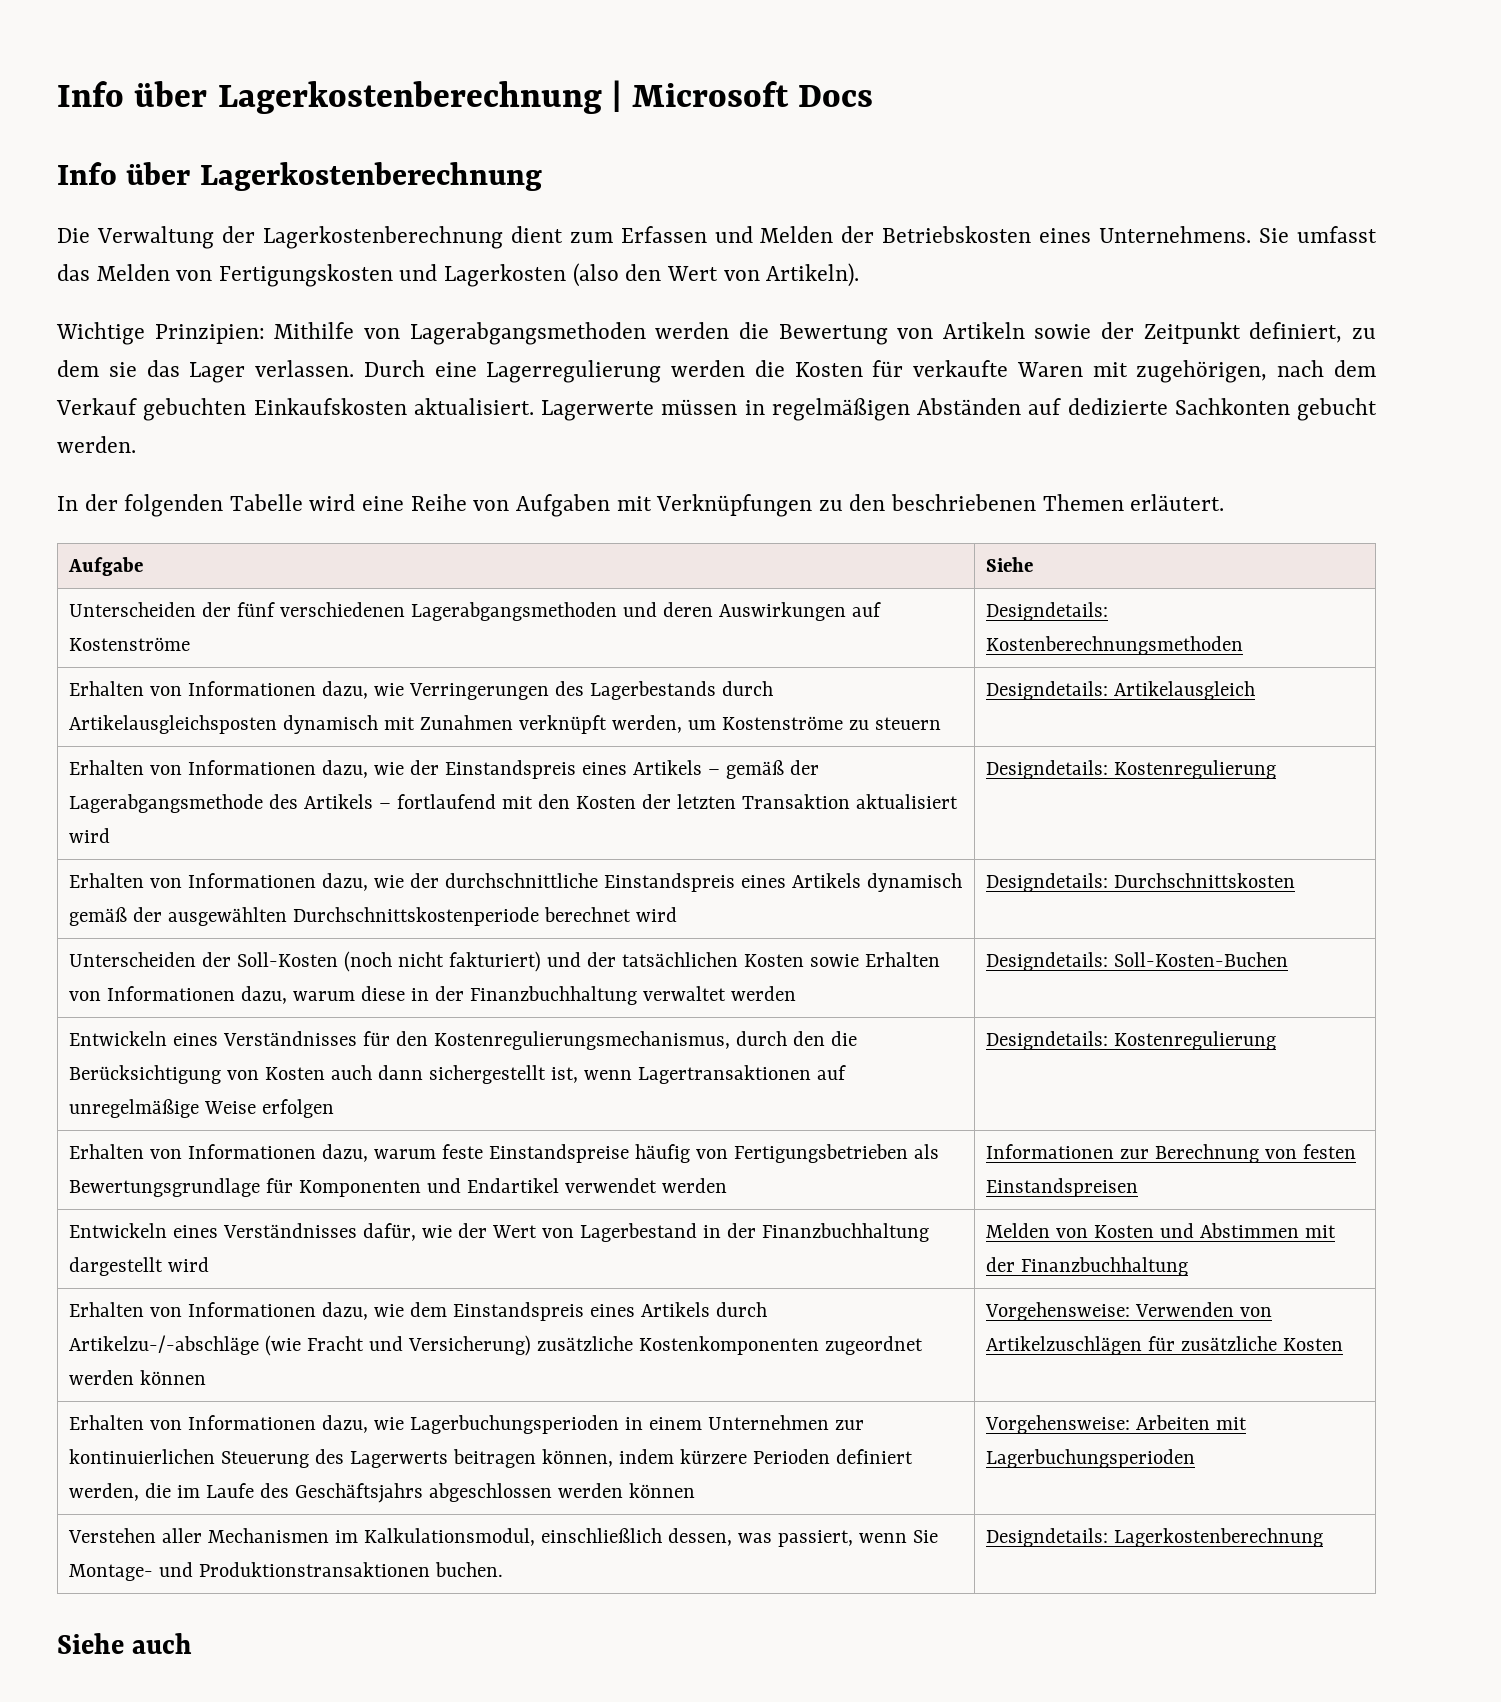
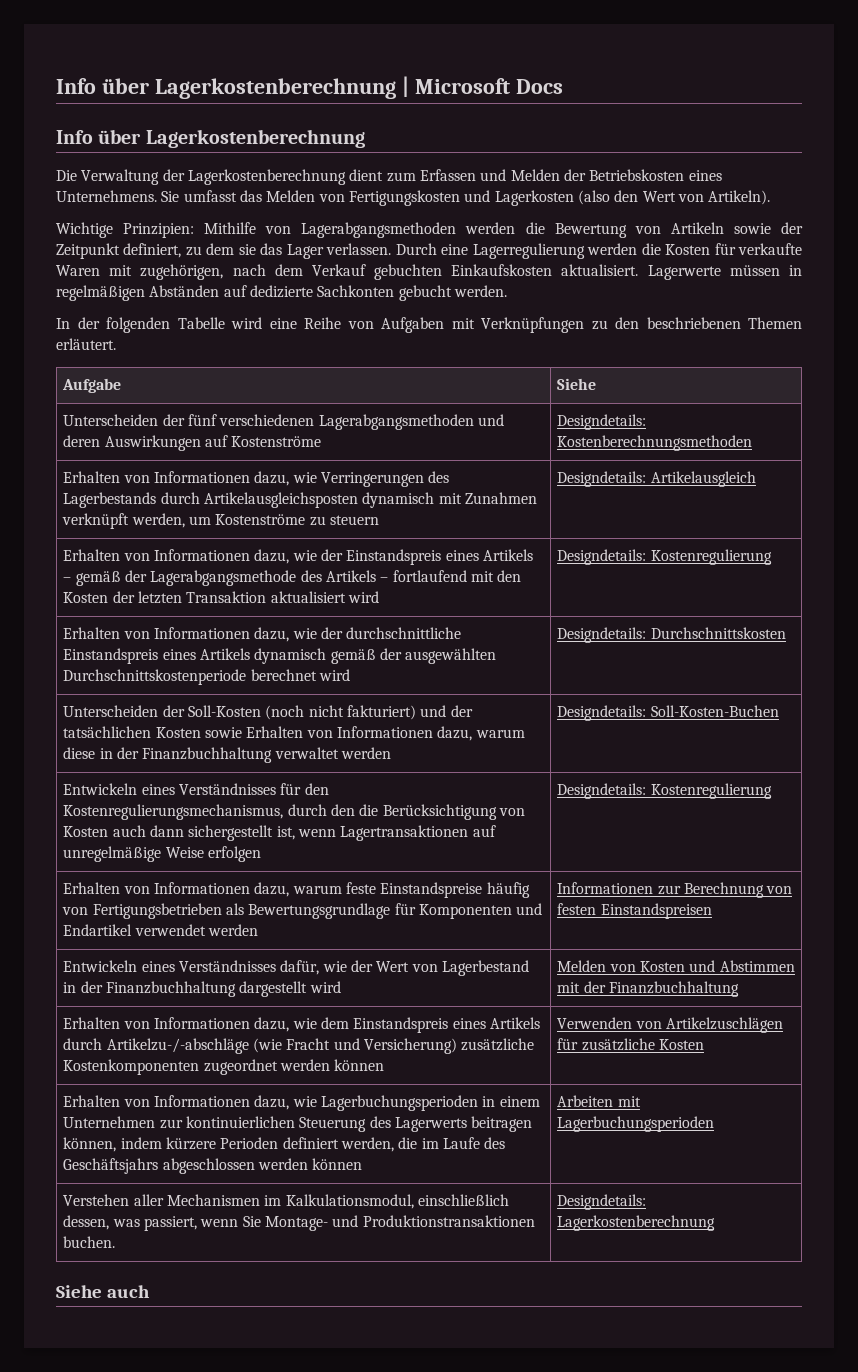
[985,1302,1131,1321] Vorgehensweise: -> (385, 1065) none
[985,1415,1131,1434] Vorgehensweise: -> (363, 1164) none

